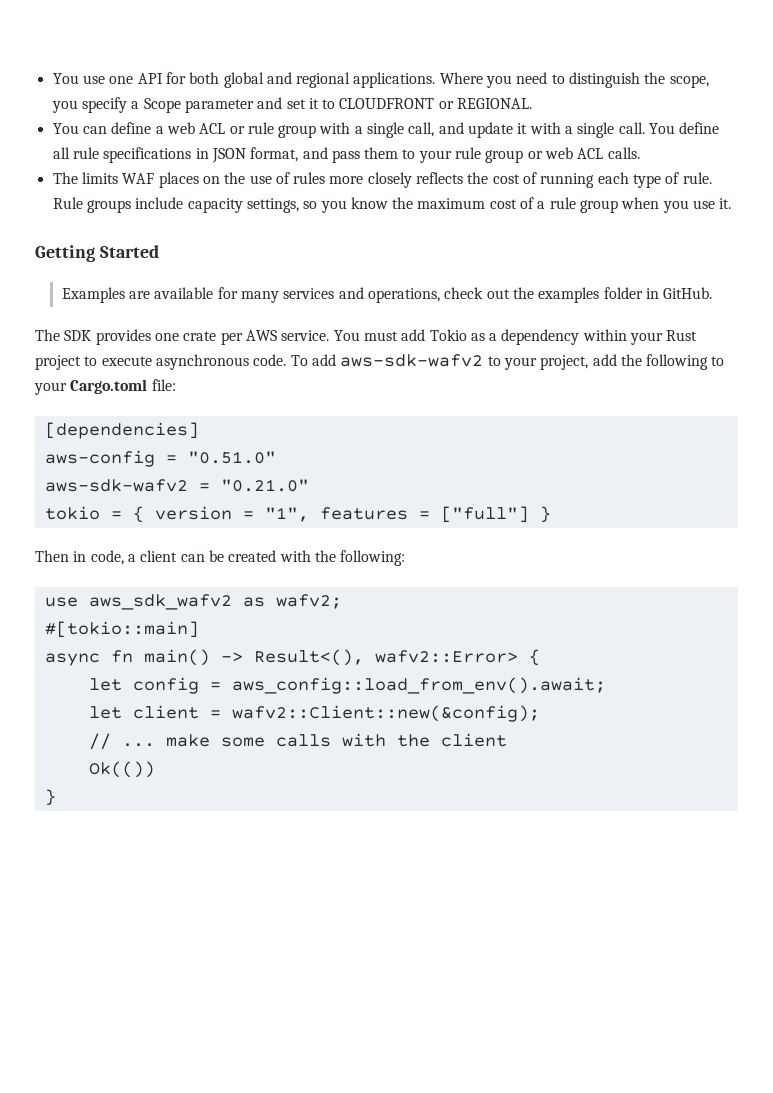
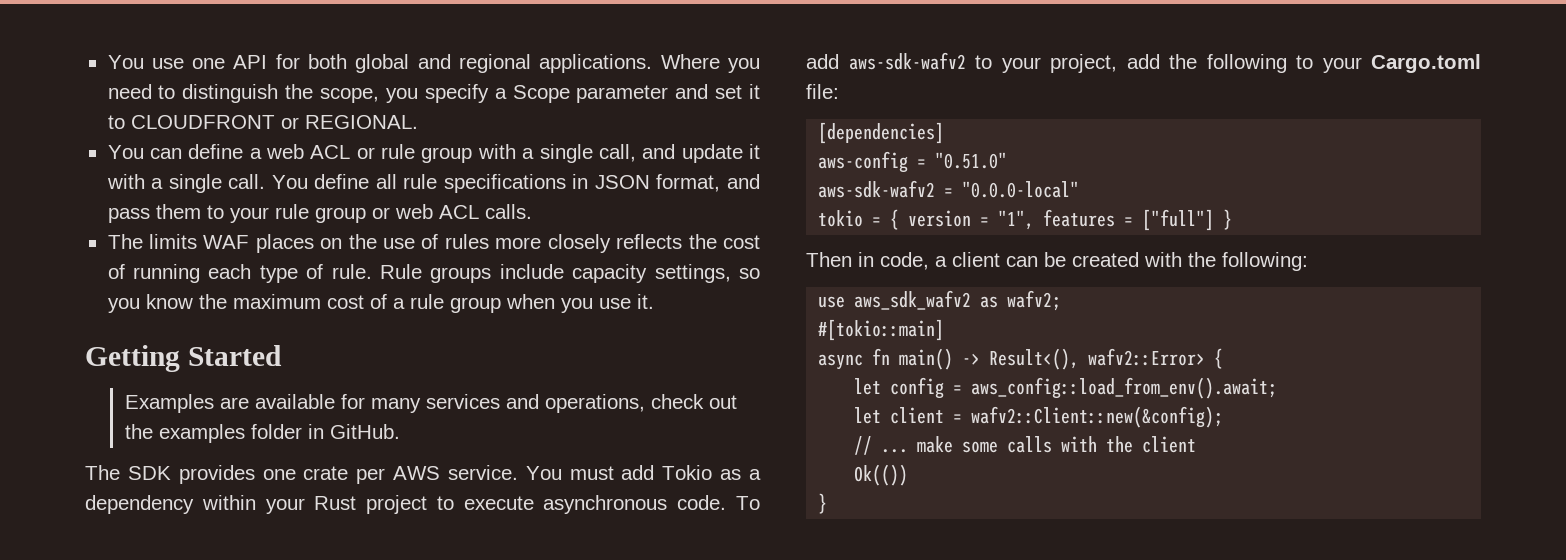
[220,479,309,492] "0.21.0" -> [962,181,1080,198] "0.0.0-local"

